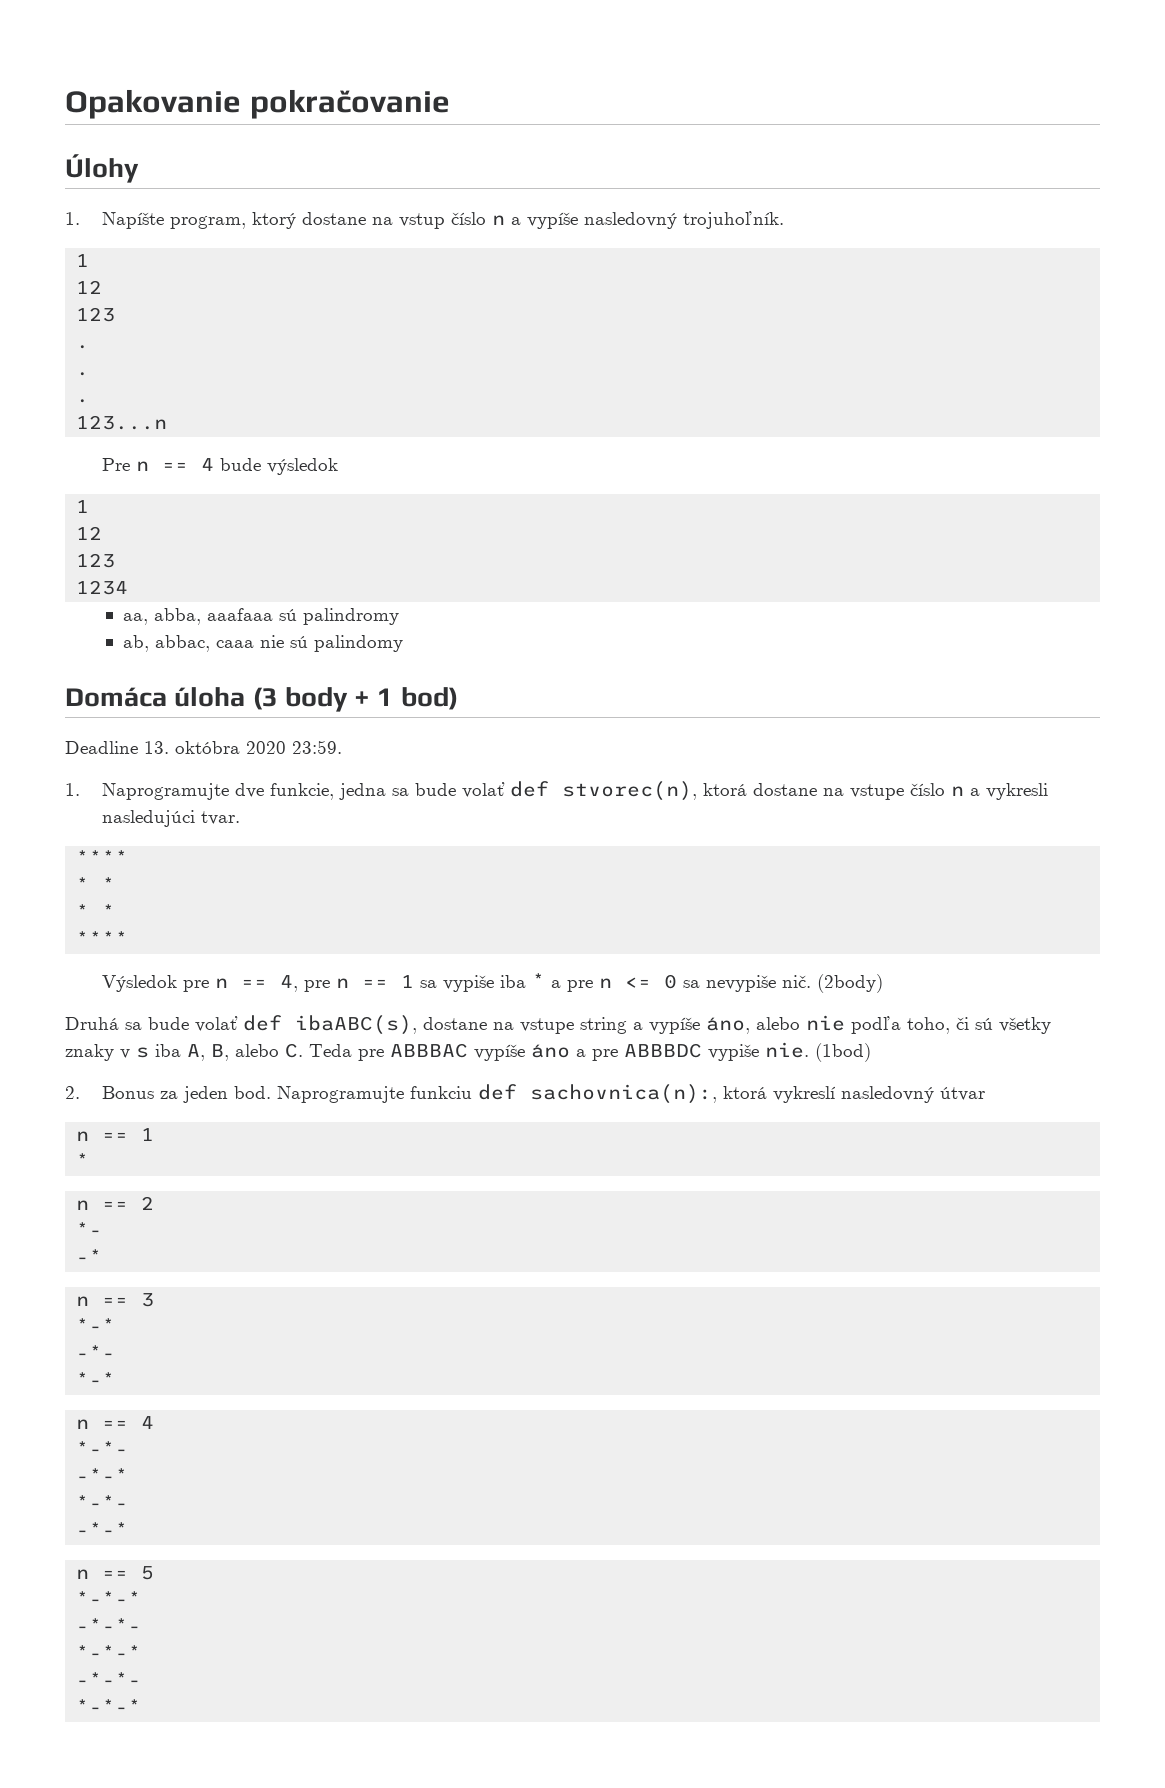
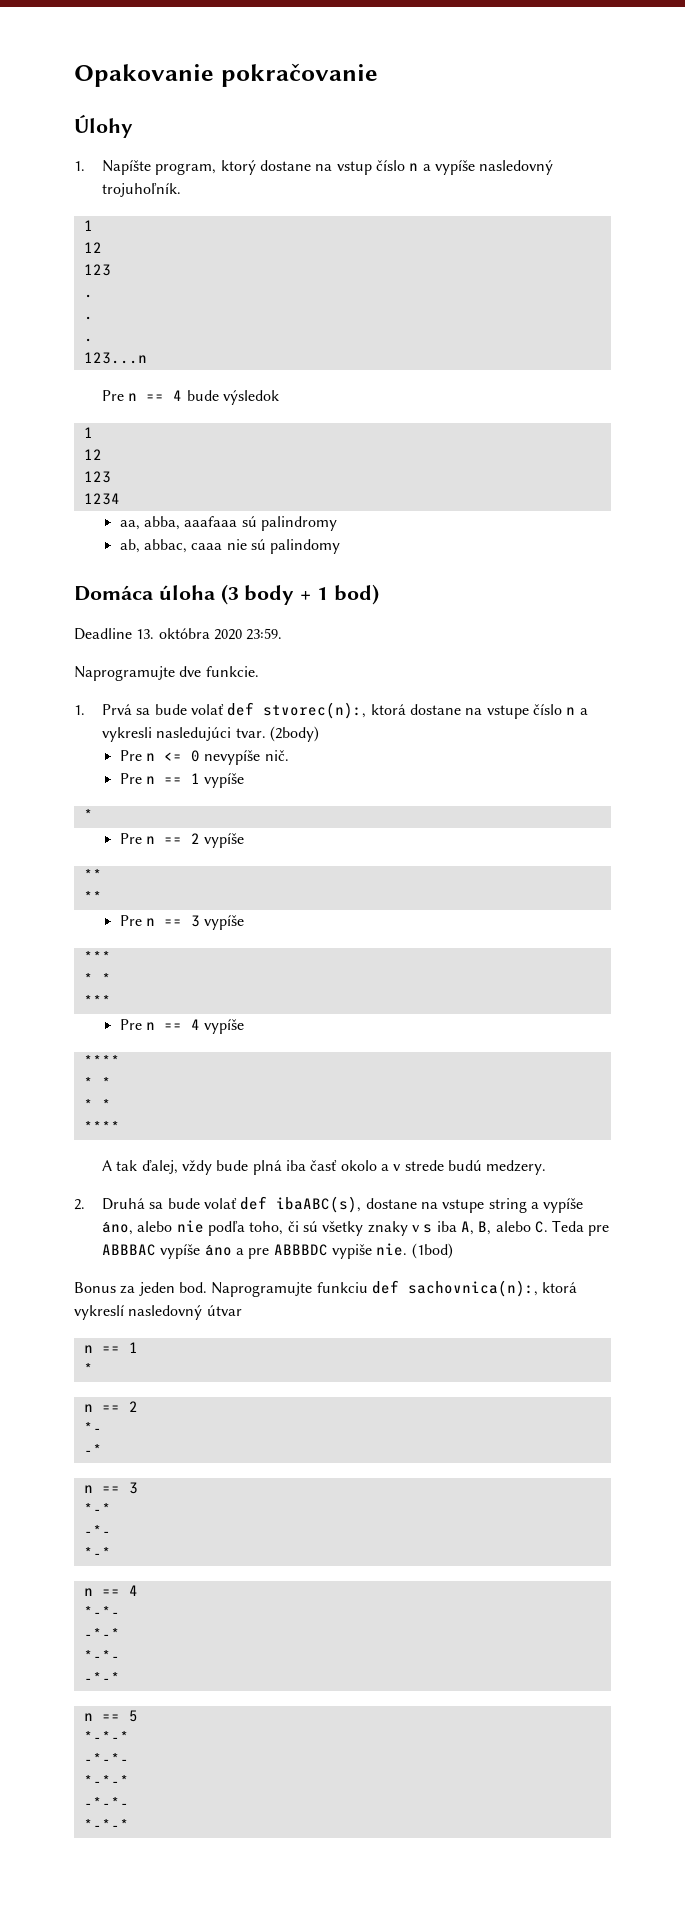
[65,783,80,796] 1. -> (283, 634) none
[270,781,698,801] funkcie, jedna sa bude volať def stvorec(n), -> [205,666,259,677] [74,702,367,719] funkcie. // 1. Prvá sa bude volať def stvorec(n):,
(241, 818) none -> [269,726,319,742] [119,750,289,765] [119,773,245,788] [83,809,93,821] [119,833,245,848] [83,869,102,881] [83,891,102,903] [119,915,245,930] [83,951,111,963] [83,973,111,985] [83,995,111,1007] [119,1019,245,1034] (2body) // Pre n <= 0 nevypíše nič. // Pre n == 1 vypíše // * // Pre n == 2 vypíše // ** // ** // Pre n == 3 vypíše // *** // * * // *** // Pre n == 4 vypíše
[102,973,884,993] Výsledok pre n == 4, pre n == 1 sa vypiše iba * a pre n <= 0 sa nevypiše nič. (2body) // -> [102,1160,547,1175] [74,1199,85,1210] A tak ďalej, vždy bude plná iba časť okolo a v strede budú medzery. // 2.
[65,1086,80,1099] 2. -> (453, 1251) none

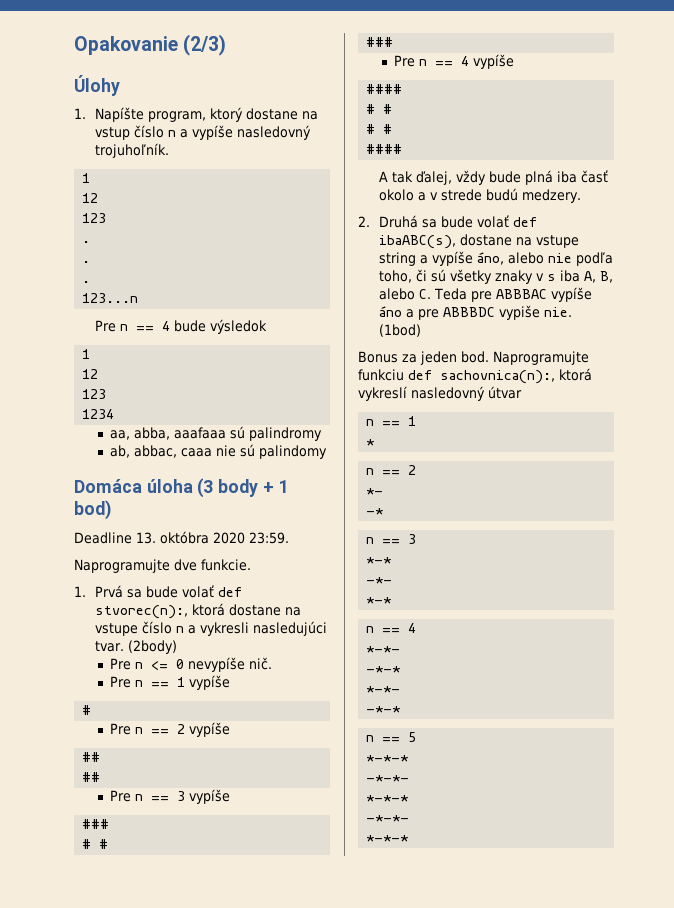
[220,63,378,87] pokračovanie -> [183,34,227,56] (2/3)
[83,809,93,821] * -> [82,705,92,715] #
[83,869,102,881] [83,891,102,903] ** // ** -> [82,752,101,762] [82,772,101,782] ## // ##
[83,951,111,963] [83,973,111,985] [83,995,111,1007] *** // * * // *** -> [82,819,110,829] [82,839,109,849] [366,37,394,47] ### // # # // ###
[83,1055,120,1067] [83,1077,111,1089] [83,1099,111,1111] [83,1121,120,1133] **** // * * // * * // **** -> [366,84,403,94] [366,104,393,114] [366,124,393,134] [366,144,403,154] #### // # # // # # // ####

